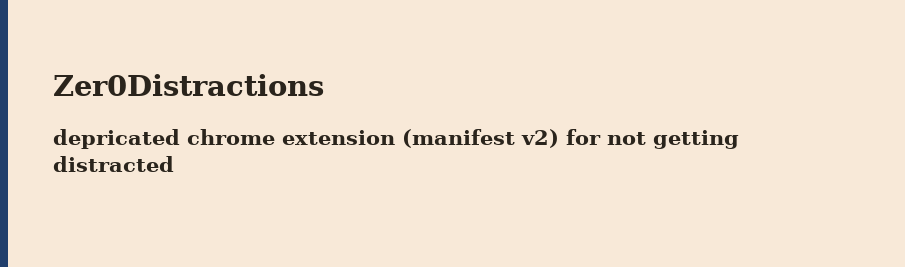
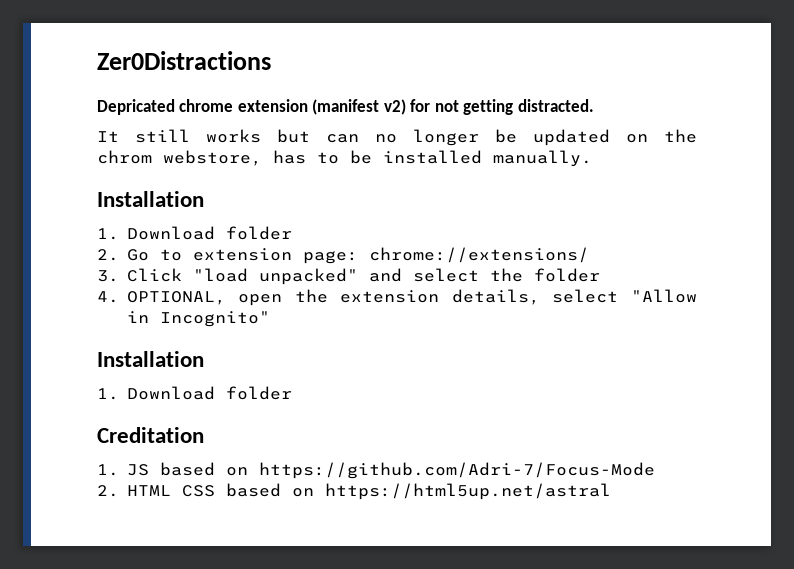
[53,129,180,149] depricated -> [97,99,175,115] Depricated
[53,156,174,172] distracted -> [517,99,594,112] [97,129,697,146] [97,150,592,167] [97,191,204,207] [97,226,292,240] [97,247,589,264] [97,268,600,285] [97,289,697,306] [126,311,270,327] [97,351,204,367] [97,386,292,400] [97,427,204,443] [97,462,655,479] [97,483,611,500] distracted. // It still works but can no longer be updated on the chrom webstore, has to be installed manually. // Installation // 1. Download folder // 2. Go to extension page: chrome://extensions/ // 3. Click "load unpacked" and select the folder // 4. OPTIONAL, open the extension details, select "Allow in Incognito" // Installation // 1. Download folder // Creditation // 1. JS based on https://github.com/Adri-7/Focus-Mode // 2. HTML CSS based on https://html5up.net/astral

